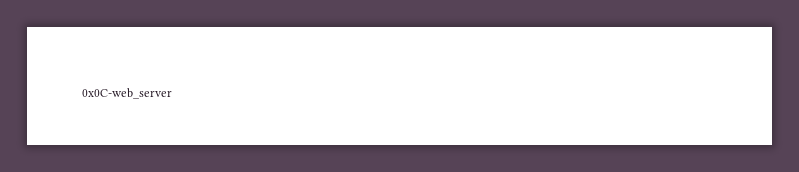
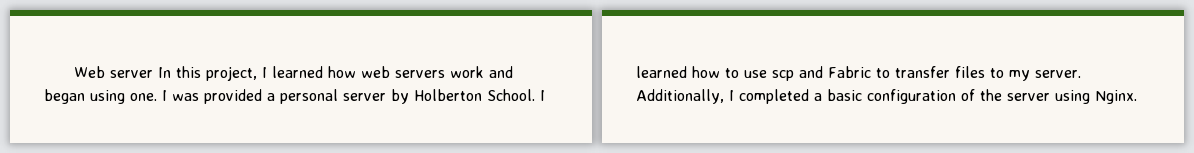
[82,88,172,99] 0x0C-web_server -> [74,66,514,81] [44,89,545,104] [636,66,1081,81] [636,89,1137,104] Web server In this project, I learned how web servers work and began using one. I was provided a personal server by Holberton School. I learned how to use scp and Fabric to transfer files to my server. Additionally, I completed a basic configuration of the server using Nginx.

